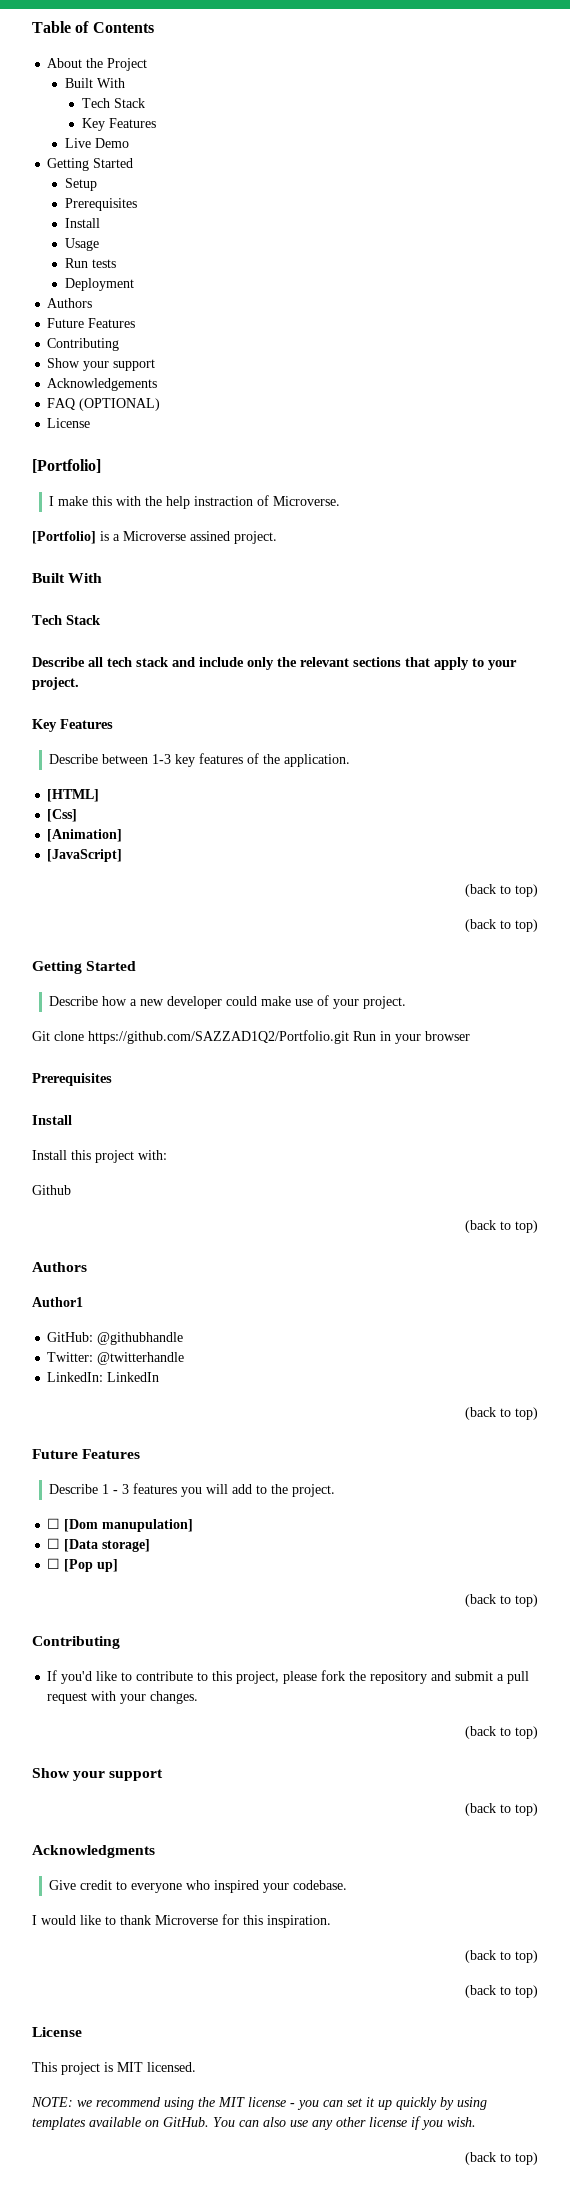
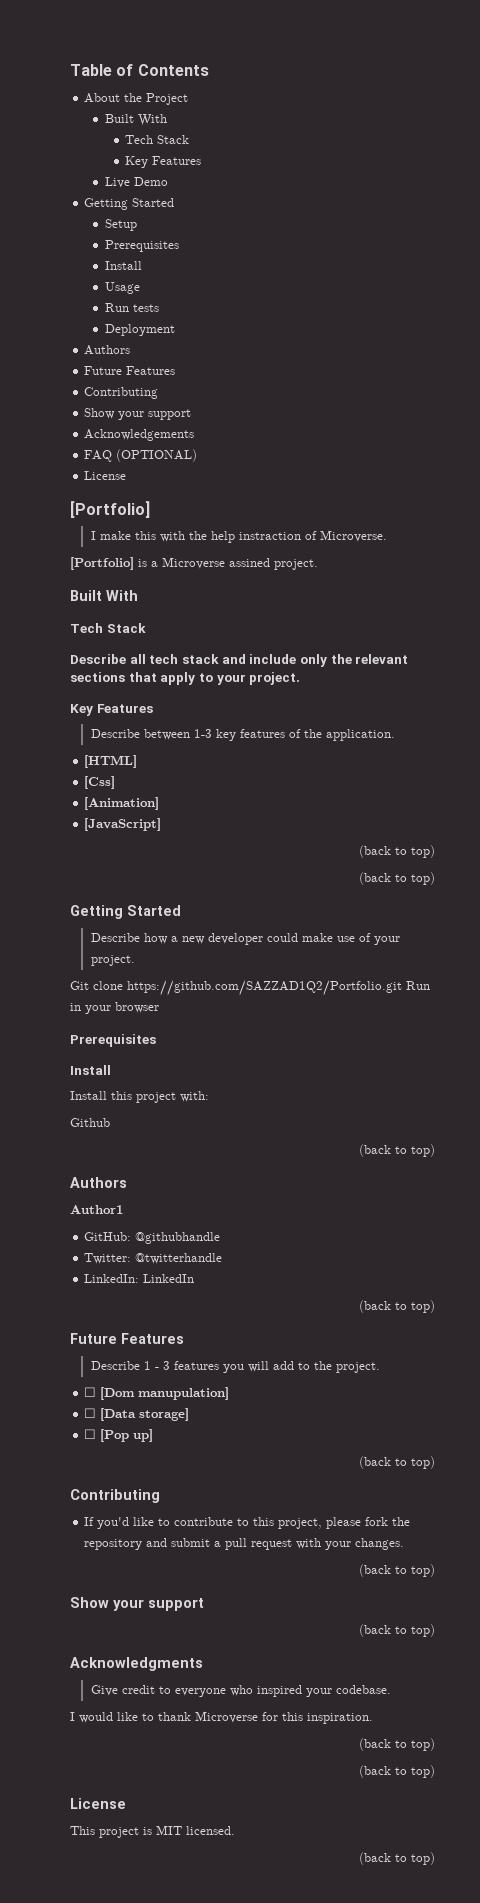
[31,2097,487,2110] [32,2116,476,2130] // NOTE: we recommend using the MIT license - you can set it up quickly by using templates available on GitHub. You can also use any other license if you wish. -> (235, 1830) none

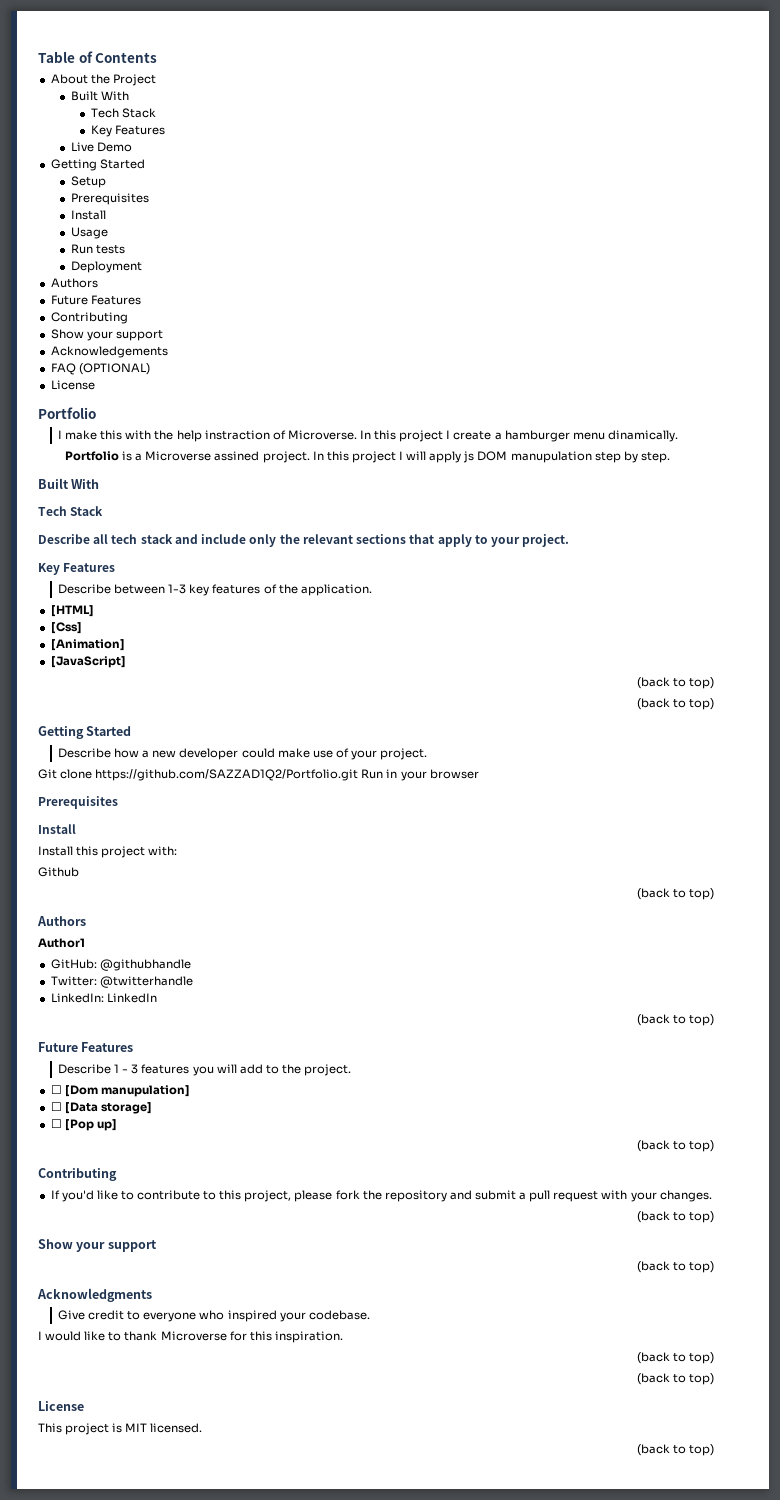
[70,501,150,518] [Portfolio] -> [38,407,96,419] Portfolio
[70,557,134,570] // [Portfolio] -> [359,430,678,442] [65,451,120,461] In this project I create a hamburger menu dinamically. // Portfolio
(318, 564) none -> [312,451,670,463] In this project I will apply js DOM manupulation step by step.

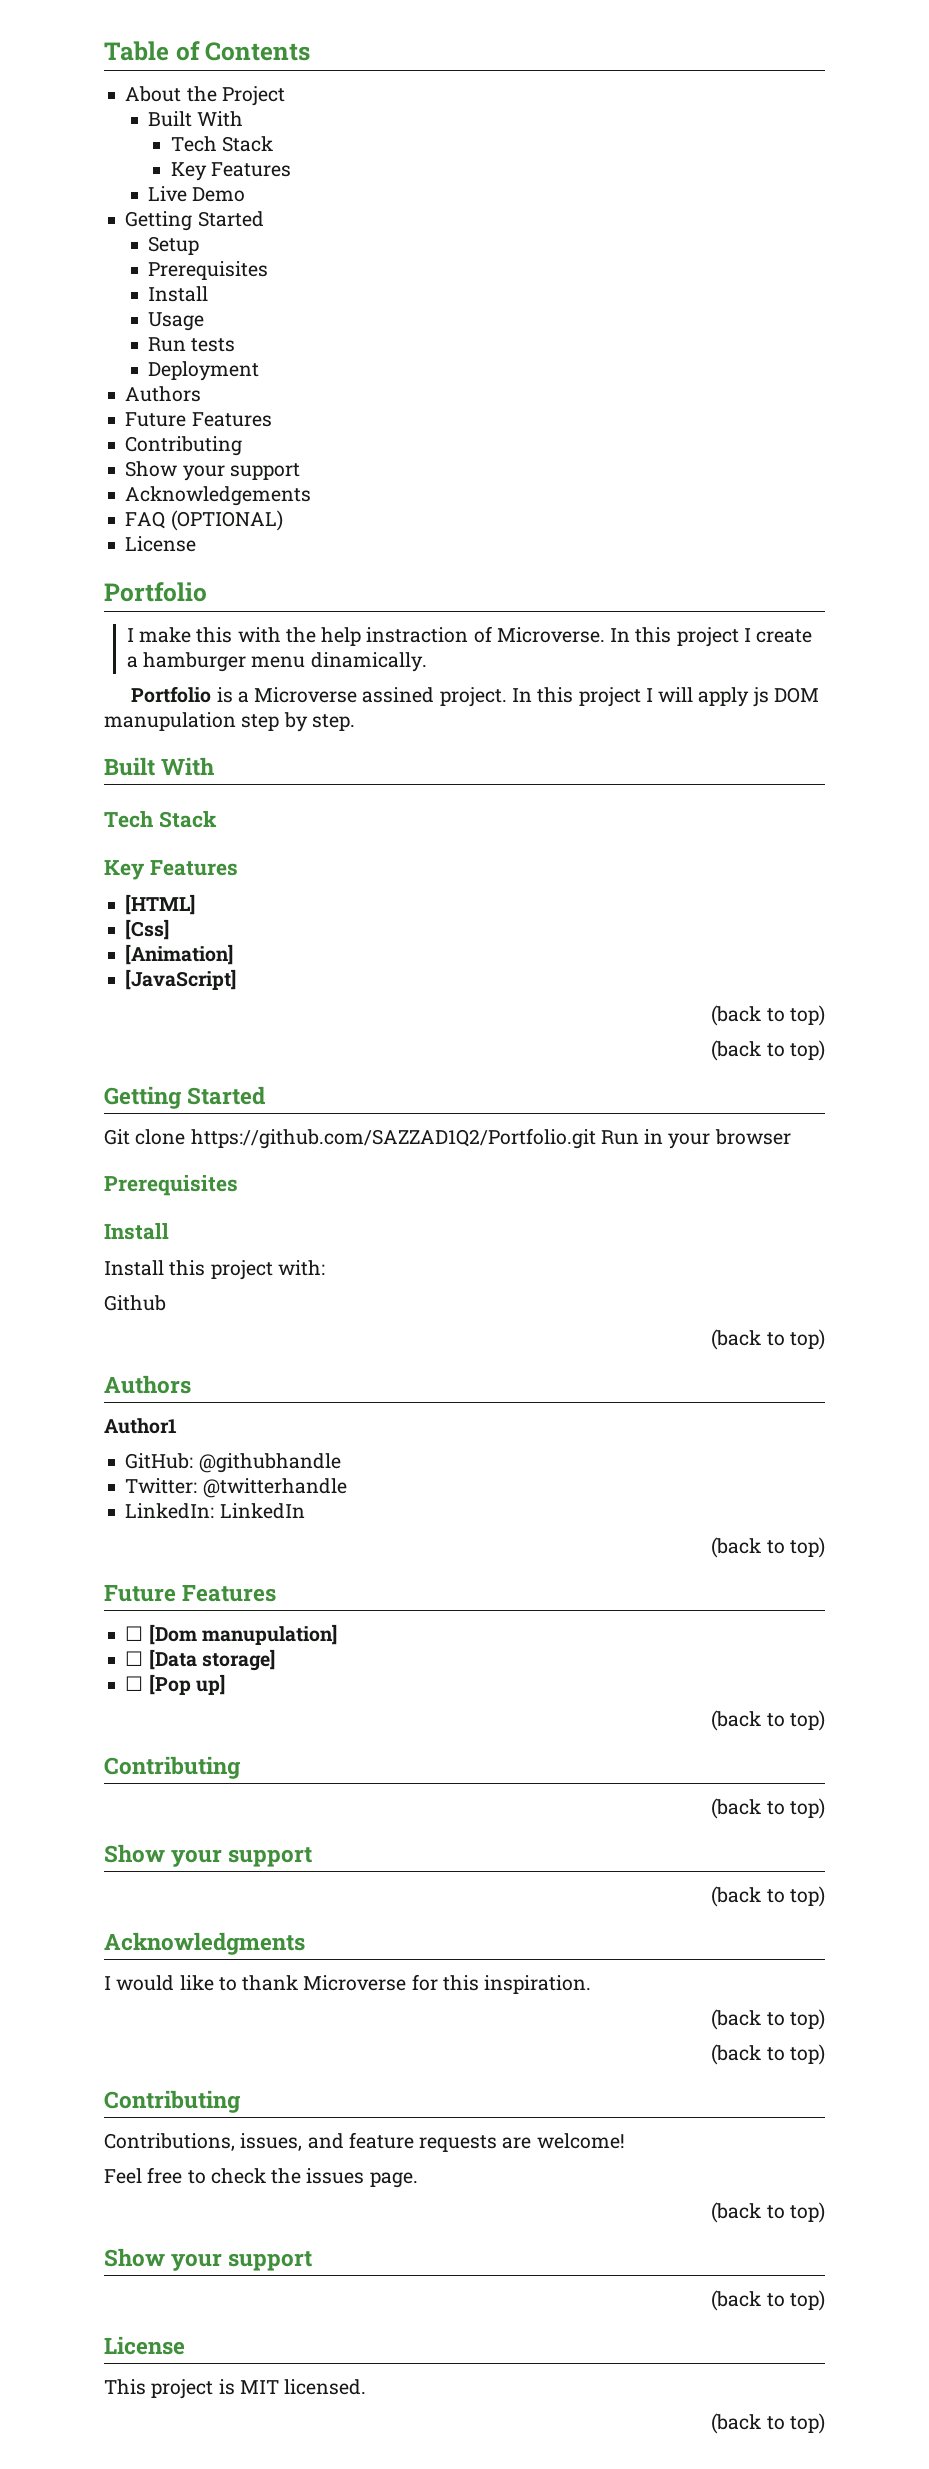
[38,534,570,547] [38,563,116,575] [58,584,372,596] Describe all tech stack and include only the relevant sections that apply to your project. // Key Features // Describe between 1-3 key features of the application. -> [104,860,238,880] Key Features
[58,748,428,760] // Describe how a new developer could make use of your project. -> (266, 1095) none
[58,1064,352,1076] // Describe 1 - 3 features you will add to the project. -> (277, 1593) none
[50,1190,712,1202] // If you'd like to contribute to this project, please fork the repository and submit a pull request with your changes. -> (241, 1767) none
[58,1310,370,1322] // Give credit to everyone who inspired your codebase. -> (305, 1943) none
(714, 1379) none -> [104,2090,241,2113] [104,2132,625,2152] [104,2167,418,2188] [711,2202,825,2223] [104,2248,313,2271] [711,2290,825,2311] // Contributing // Contributions, issues, and feature requests are welcome! // Feel free to check the issues page. // (back to top) // Show your support // (back to top)

